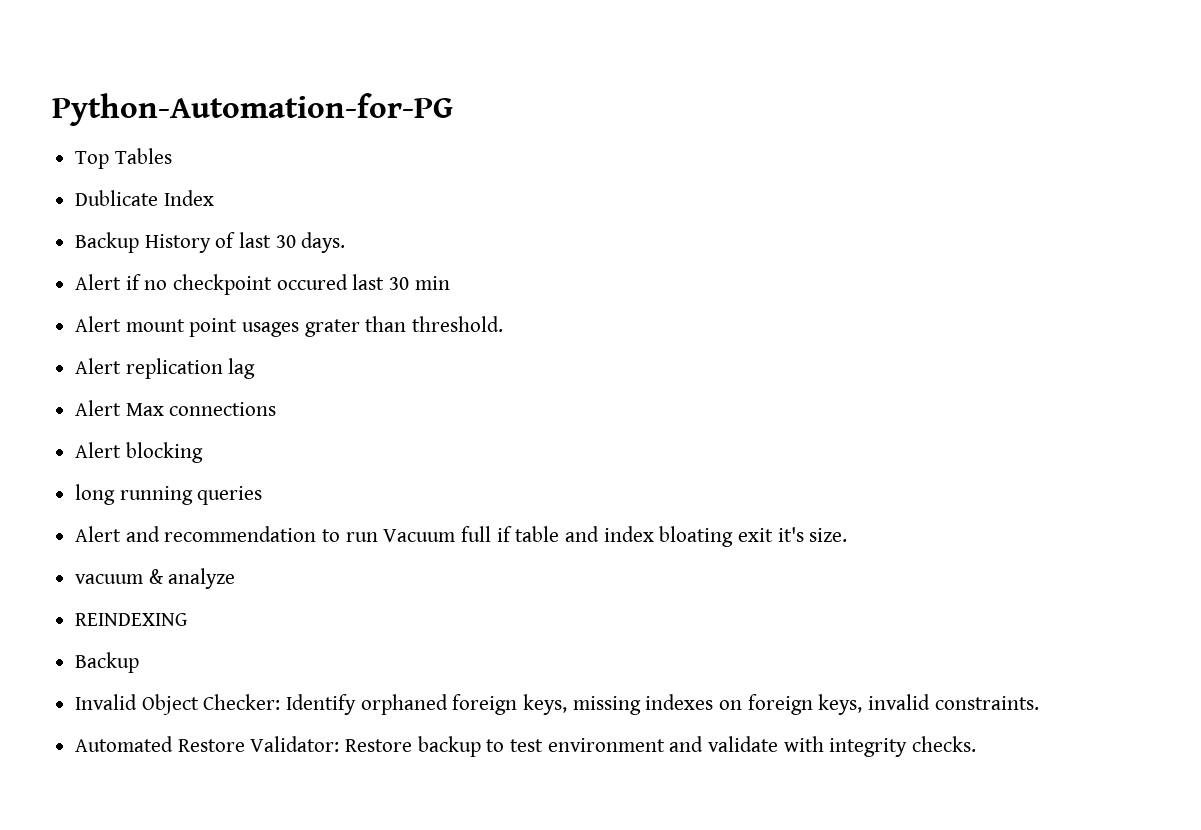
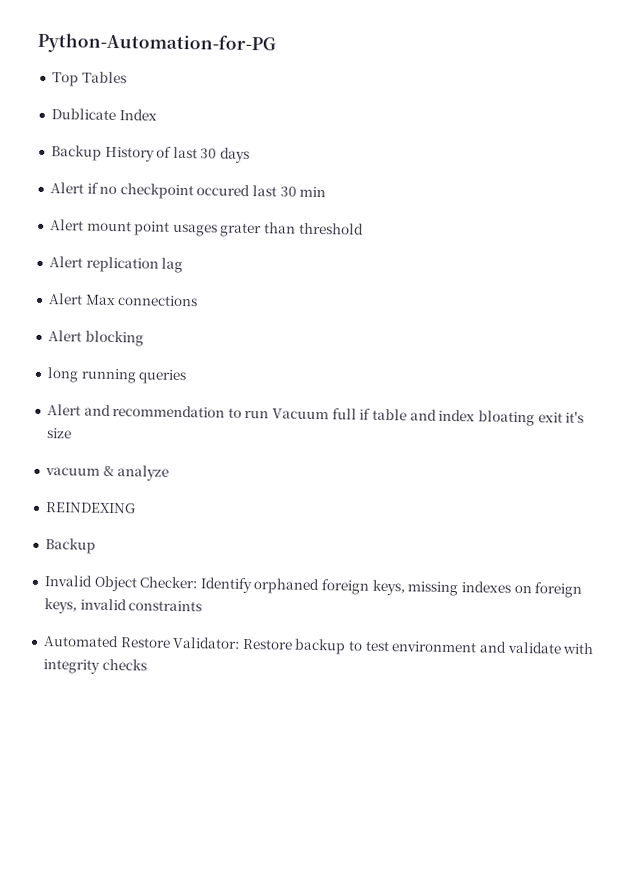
[301,232,346,253] days. -> [220,147,251,164] days
[412,316,504,332] threshold. -> [298,222,364,235] threshold
[809,528,848,542] size. -> [46,428,72,439] size
[934,696,1039,710] constraints. -> [128,600,203,612] constraints
[912,736,977,752] checks. -> [101,658,147,671] checks

